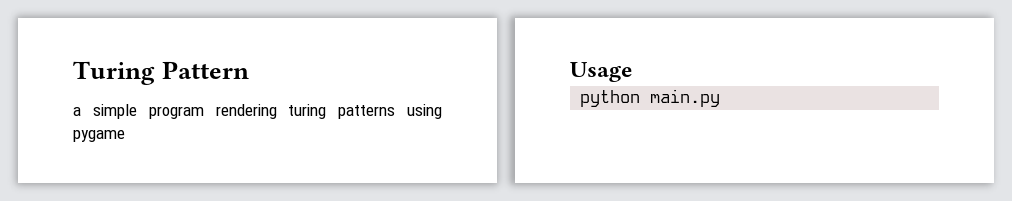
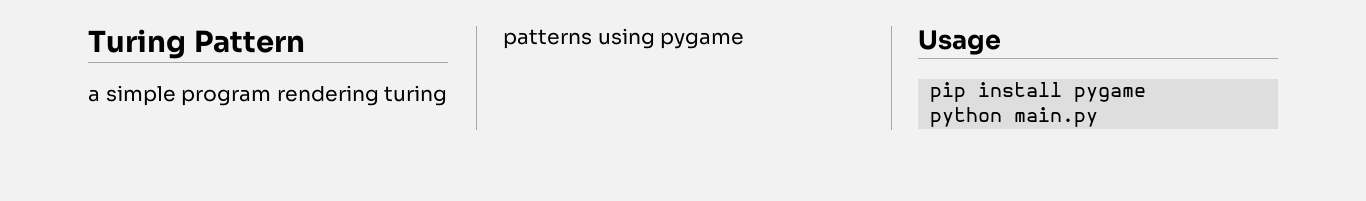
(632, 72) none -> [930,82,1147,102] // pip install pygame

